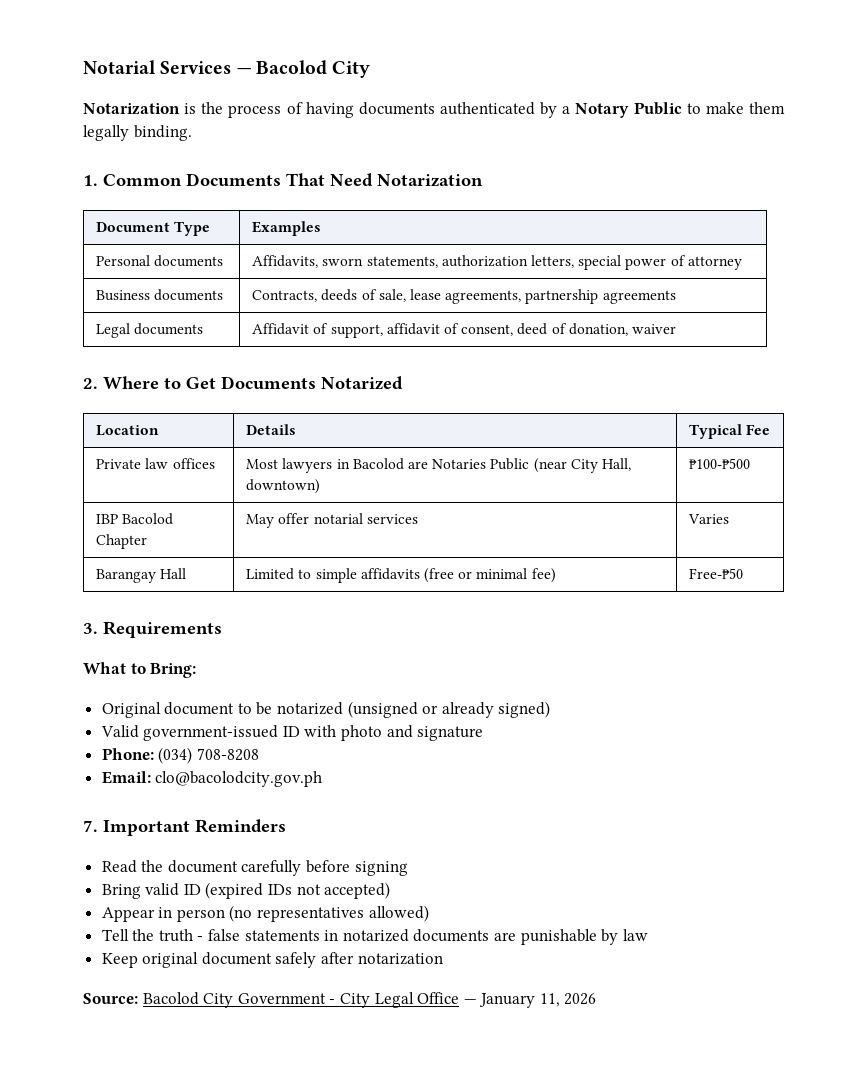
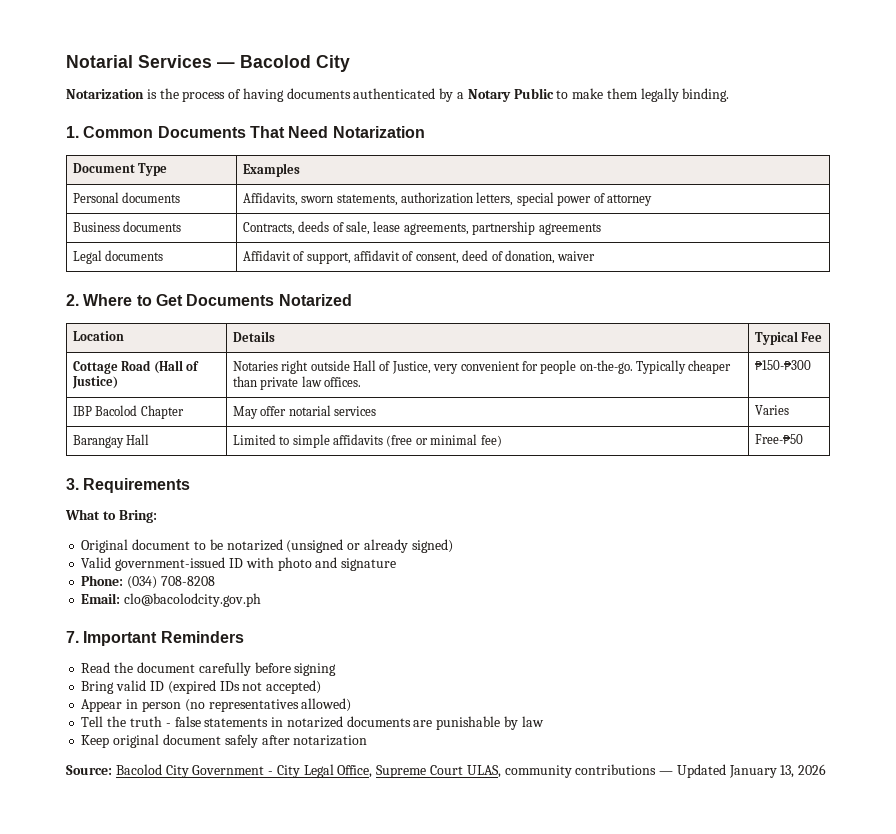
[96,458,215,469] [246,458,631,473] [246,479,321,494] [689,458,751,469] Private law offices | Most lawyers in Bacolod are Notaries Public (near City Hall, downtown) | ₱100-₱500 -> [72,360,200,374] [71,376,118,389] [232,360,732,374] [232,376,362,390] [754,360,811,370] Cottage Road (Hall of Justice) | Notaries right outside Hall of Justice, very convenient for people on-the-go. Typically cheaper than private law offices. | ₱150-₱300
[417,992,560,1008] Office — January 11, -> [337,764,795,778] Office, Supreme Court ULAS, community contributions — Updated January 13,

